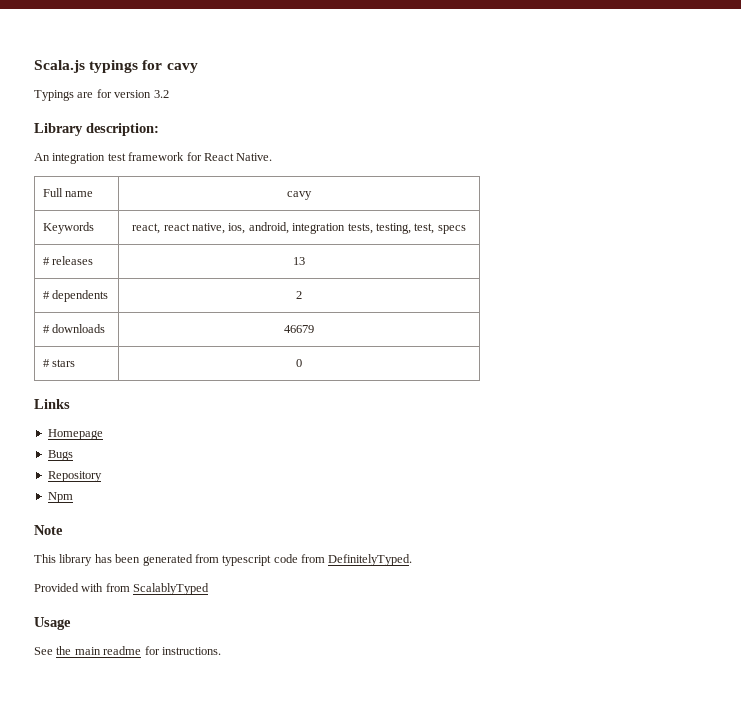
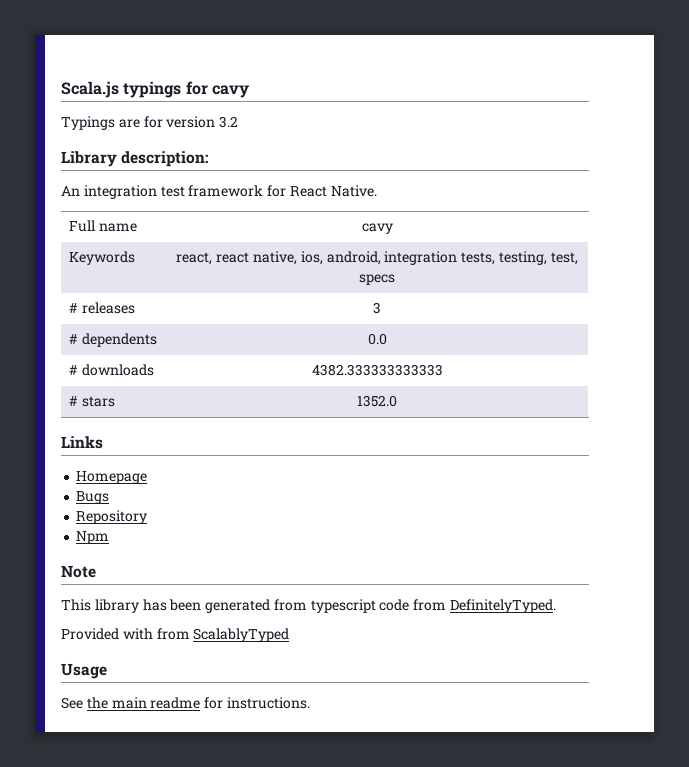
[293,257,305,265] 13 -> [373,302,381,314] 3
[296,291,302,299] 2 -> [367,333,387,345] 0.0
[284,325,314,333] 46679 -> [311,364,443,376] 4382.333333333333
[296,359,302,367] 0 -> [357,395,397,407] 1352.0

